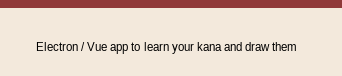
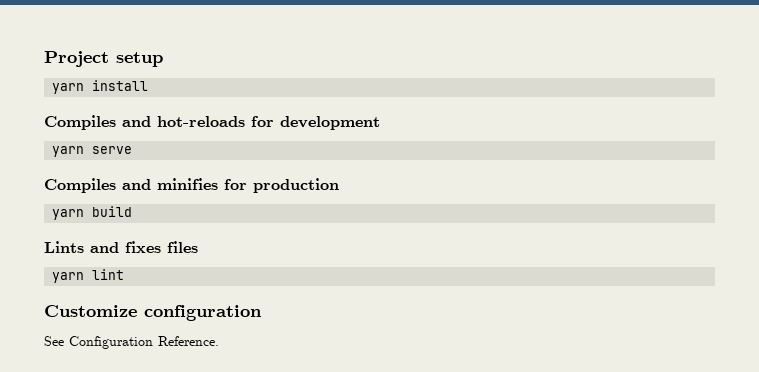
[36,42,298,54] Electron / Vue app to learn your kana and draw them -> [44,51,163,67] [52,80,149,94] [44,115,380,130] [52,146,133,157] [44,178,339,193] [52,206,133,220] [44,241,198,253] [52,269,125,283] [44,305,262,321] [44,336,219,349] Project setup // yarn install // Compiles and hot-reloads for development // yarn serve // Compiles and minifies for production // yarn build // Lints and fixes files // yarn lint // Customize configuration // See Configuration Reference.

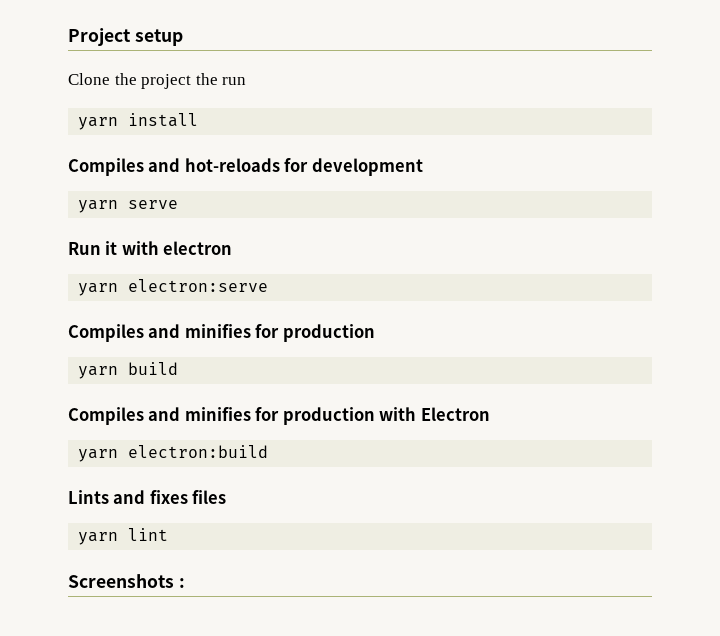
(163, 59) none -> [68,73,247,89] // Clone the project the run
(133, 150) none -> [68,241,233,255] [78,279,269,296] // Run it with electron // yarn electron:serve
(133, 211) none -> [68,407,490,425] [78,445,269,462] // Compiles and minifies for production with Electron // yarn electron:build
[44,305,262,321] [44,336,219,349] Customize configuration // See Configuration Reference. -> [68,574,185,588] Screenshots :

